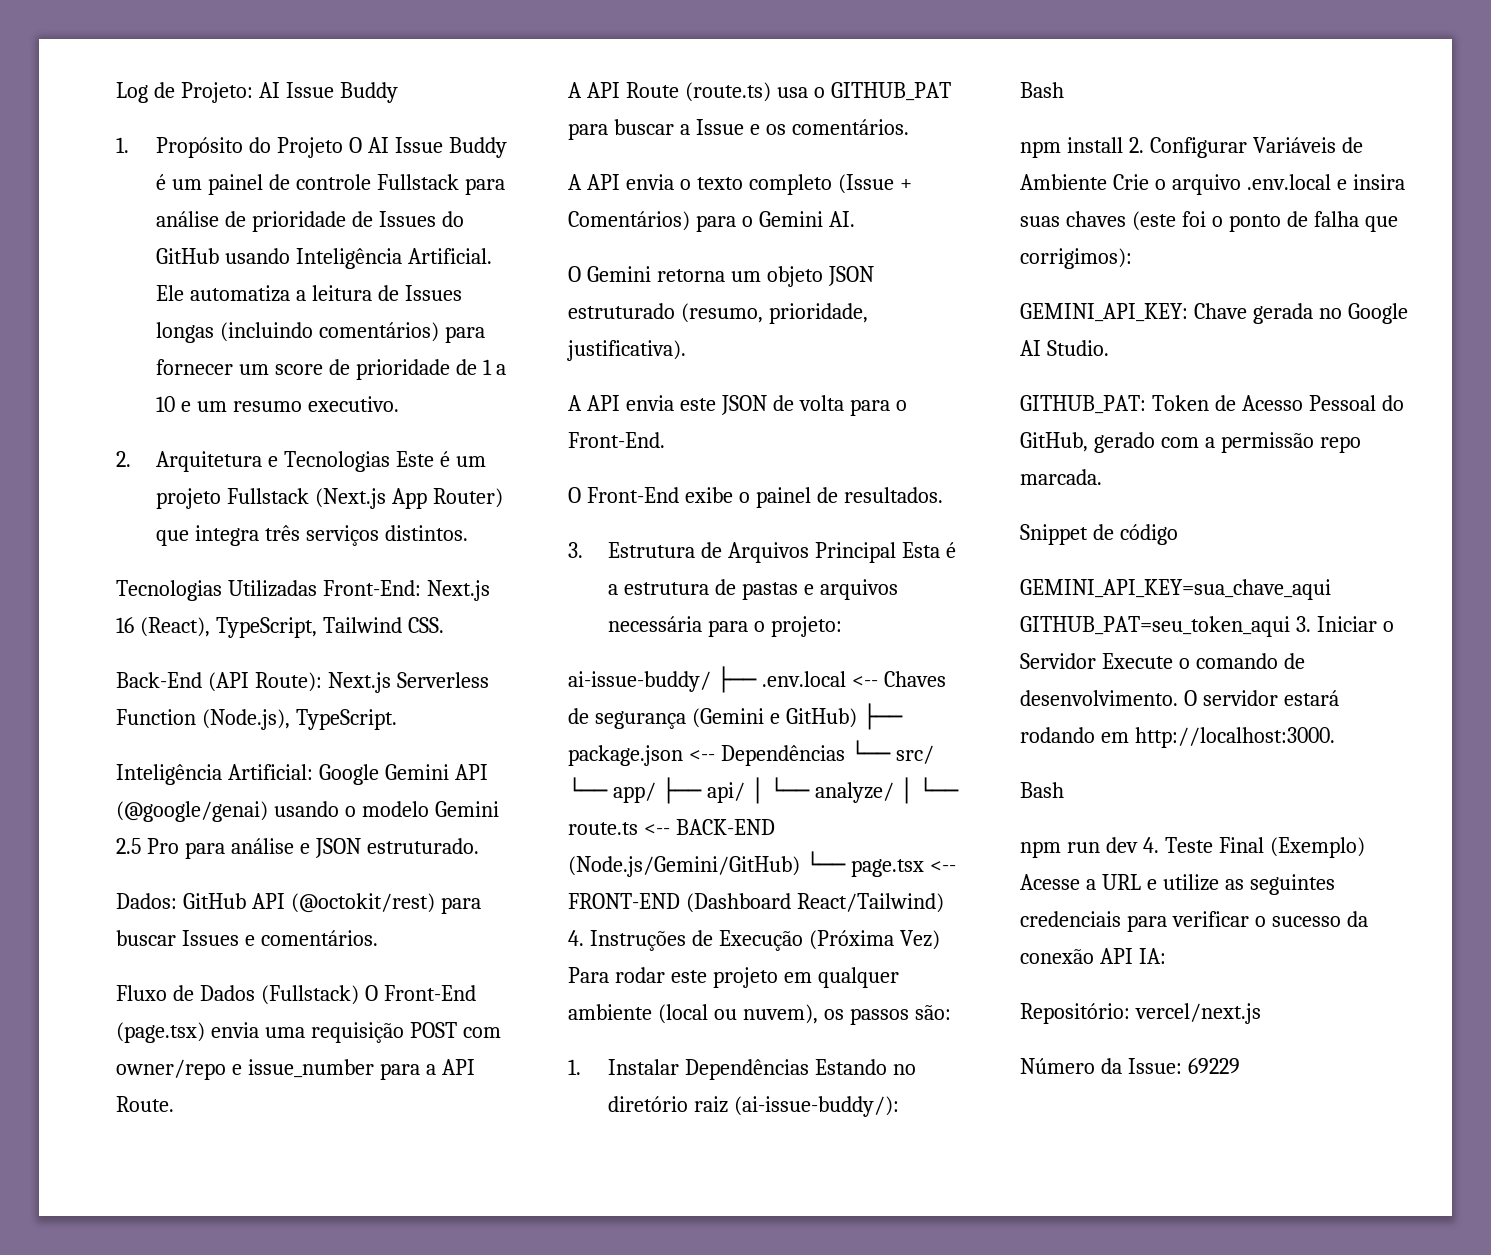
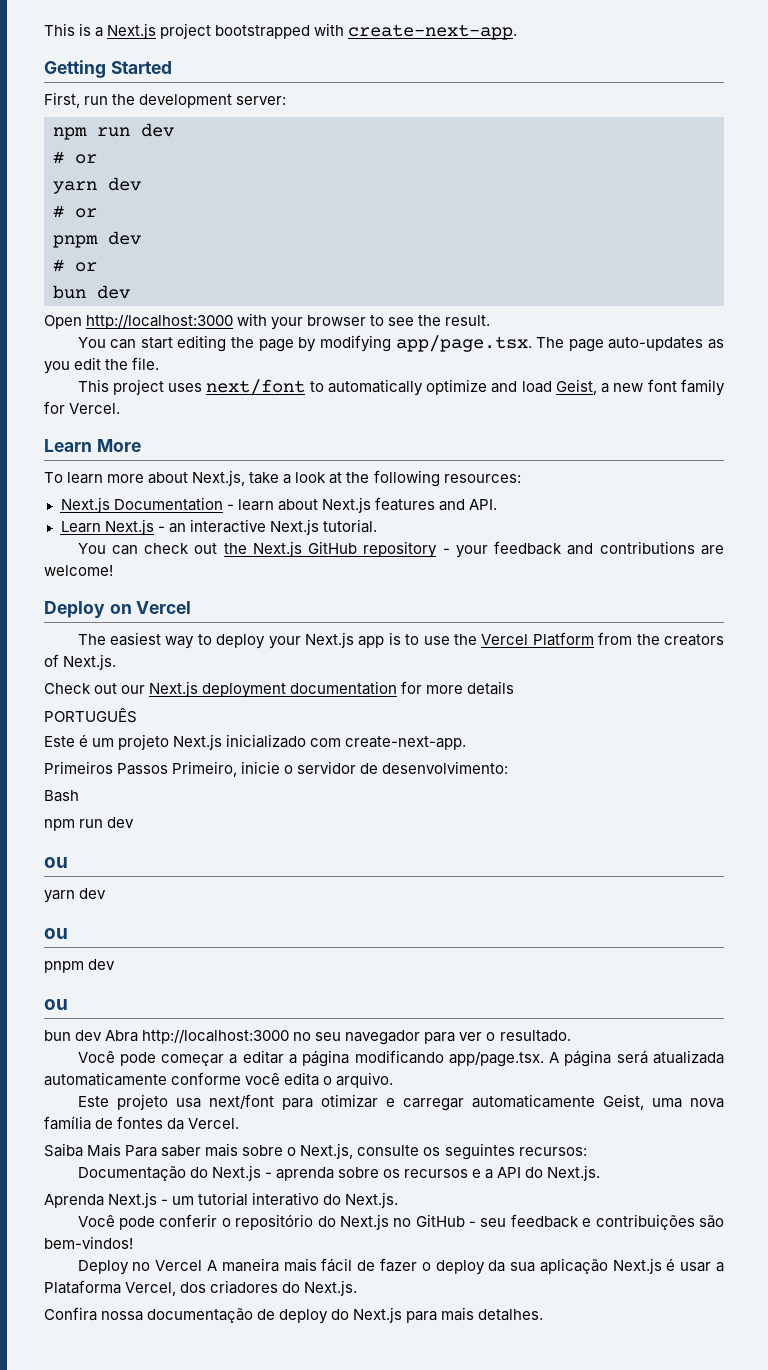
[116,82,398,103] [116,137,507,158] [155,174,505,195] [155,211,464,232] [155,248,492,269] [155,285,462,302] [155,322,485,343] [155,359,507,380] [155,396,399,412] [116,451,486,472] [155,488,503,509] [155,525,468,546] [116,580,490,601] [116,617,444,638] [116,672,489,693] [116,709,397,730] [116,764,488,785] [116,801,499,822] [116,838,479,859] [116,893,481,914] [116,930,378,946] [116,985,476,1005] [116,1022,501,1043] [116,1059,475,1080] [116,1096,174,1112] [568,82,951,102] [568,119,909,140] [568,174,912,195] [568,211,855,232] [568,266,874,287] [568,303,868,324] [567,340,686,361] [568,395,907,416] [568,432,665,448] [568,487,943,508] [568,542,956,563] [607,579,898,600] [607,616,842,637] [568,666,946,693] [568,703,903,730] [568,740,934,766] [568,777,959,804] [568,819,775,835] [568,851,956,877] [568,893,944,913] [568,930,940,951] [568,967,899,988] [568,1004,951,1025] [568,1059,916,1080] [607,1096,899,1117] [1020,82,1064,98] [1020,137,1363,158] [1020,174,1405,195] [1020,211,1398,232] [1020,248,1132,269] [1020,303,1408,324] [1020,340,1109,356] [1020,395,1404,414] [1020,432,1361,453] [1020,469,1102,485] [1020,524,1178,545] [1020,579,1331,600] [1020,616,1394,637] [1020,653,1305,669] [1020,690,1339,706] [1020,727,1335,748] [1020,782,1064,798] [1020,837,1365,858] [1020,874,1335,895] [1020,911,1368,932] [1020,948,1166,964] [1020,1003,1261,1024] [1020,1058,1240,1074] Log de Projeto: AI Issue Buddy // 1. Propósito do Projeto O AI Issue Buddy é um painel de controle Fullstack para análise de prioridade de Issues do GitHub usando Inteligência Artificial. Ele automatiza a leitura de Issues longas (incluindo comentários) para fornecer um score de prioridade de 1 a 10 e um resumo executivo. // 2. Arquitetura e Tecnologias Este é um projeto Fullstack (Next.js App Router) que integra três serviços distintos. // Tecnologias Utilizadas Front-End: Next.js 16 (React), TypeScript, Tailwind CSS. // Back-End (API Route): Next.js Serverless Function (Node.js), TypeScript. // Inteligência Artificial: Google Gemini API (@google/genai) usando o modelo Gemini 2.5 Pro para análise e JSON estruturado. // Dados: GitHub API (@octokit/rest) para buscar Issues e comentários. // Fluxo de Dados (Fullstack) O Front-End (page.tsx) envia uma requisição POST com owner/repo e issue_number para a API Route. // A API Route (route.ts) usa o GITHUB_PAT para buscar a Issue e os comentários. // A API envia o texto completo (Issue + Comentários) para o Gemini AI. // O Gemini retorna um objeto JSON estruturado (resumo, prioridade, justificativa). // A API envia este JSON de volta para o Front-End. // O Front-End exibe o painel de resultados. // 3. Estrutura de Arquivos Principal Esta é a estrutura de pastas e arquivos necessária para o projeto: // ai-issue-buddy/ ├── .env.local <-- Chaves de segurança (Gemini e GitHub) ├── package.json <-- Dependências └── src/ └── app/ ├── api/ │ └── analyze/ │ └── route.ts <-- BACK-END (Node.js/Gemini/GitHub) └── page.tsx <-- FRONT-END (Dashboard React/Tailwind) 4. Instruções de Execução (Próxima Vez) Para rodar este projeto em qualquer ambiente (local ou nuvem), os passos são: // 1. Instalar Dependências Estando no diretório raiz (ai-issue-buddy/): // Bash // npm install 2. Configurar Variáveis de Ambiente Crie o arquivo .env.local e insira suas chaves (este foi o ponto de falha que corrigimos): // GEMINI_API_KEY: Chave gerada no Google AI Studio. // GITHUB_PAT: Token de Acesso Pessoal do GitHub, gerado com a permissão repo marcada. // Snippet de código // GEMINI_API_KEY=sua_chave_aqui GITHUB_PAT=seu_token_aqui 3. Iniciar o Servidor Execute o comando de desenvolvimento. O servidor estará rodando em http://localhost:3000. // Bash // npm run dev 4. Teste Final (Exemplo) Acesse a URL e utilize as seguintes credenciais para verificar o sucesso da conexão API IA: // Repositório: vercel/next.js // Número da Issue: 69229 -> [44,23,518,40] [44,60,172,78] [44,92,287,108] [53,123,174,140] [53,151,97,164] [53,177,141,194] [53,205,97,218] [53,231,141,248] [53,259,97,272] [53,285,130,299] [44,313,491,330] [77,335,724,352] [44,357,160,374] [77,379,725,396] [44,401,121,414] [44,439,141,452] [44,470,521,487] [60,497,497,513] [60,519,377,535] [77,541,725,558] [44,565,113,576] [44,601,192,618] [77,632,725,649] [44,654,117,670] [44,681,515,698] [44,707,137,723] [44,734,467,750] [44,761,509,777] [44,790,79,802] [44,817,135,831] [44,857,68,868] [44,888,107,903] [44,928,68,939] [44,959,116,973] [44,999,68,1010] [44,1029,571,1045] [77,1050,724,1067] [44,1072,394,1088] [77,1094,724,1111] [44,1116,240,1130] [44,1143,587,1160] [77,1165,601,1181] [44,1192,399,1208] [77,1214,724,1230] [44,1236,133,1249] [77,1258,724,1275] [44,1280,358,1296] [44,1307,544,1324] This is a Next.js project bootstrapped with create-next-app. // Getting Started // First, run the development server: // npm run dev // # or // yarn dev // # or // pnpm dev // # or // bun dev // Open http://localhost:3000 with your browser to see the result. // You can start editing the page by modifying app/page.tsx. The page auto-updates as you edit the file. // This project uses next/font to automatically optimize and load Geist, a new font family for Vercel. // Learn More // To learn more about Next.js, take a look at the following resources: // Next.js Documentation - learn about Next.js features and API. // Learn Next.js - an interactive Next.js tutorial. // You can check out the Next.js GitHub repository - your feedback and contributions are welcome! // Deploy on Vercel // The easiest way to deploy your Next.js app is to use the Vercel Platform from the creators of Next.js. // Check out our Next.js deployment documentation for more details // PORTUGUÊS // Este é um projeto Next.js inicializado com create-next-app. // Primeiros Passos Primeiro, inicie o servidor de desenvolvimento: // Bash // npm run dev // ou // yarn dev // ou // pnpm dev // ou // bun dev Abra http://localhost:3000 no seu navegador para ver o resultado. // Você pode começar a editar a página modificando app/page.tsx. A página será atualizada automaticamente conforme você edita o arquivo. // Este projeto usa next/font para otimizar e carregar automaticamente Geist, uma nova família de fontes da Vercel. // Saiba Mais Para saber mais sobre o Next.js, consulte os seguintes recursos: // Documentação do Next.js - aprenda sobre os recursos e a API do Next.js. // Aprenda Next.js - um tutorial interativo do Next.js. // Você pode conferir o repositório do Next.js no GitHub - seu feedback e contribuições são bem-vindos! // Deploy no Vercel A maneira mais fácil de fazer o deploy da sua aplicação Next.js é usar a Plataforma Vercel, dos criadores do Next.js. // Confira nossa documentação de deploy do Next.js para mais detalhes.

